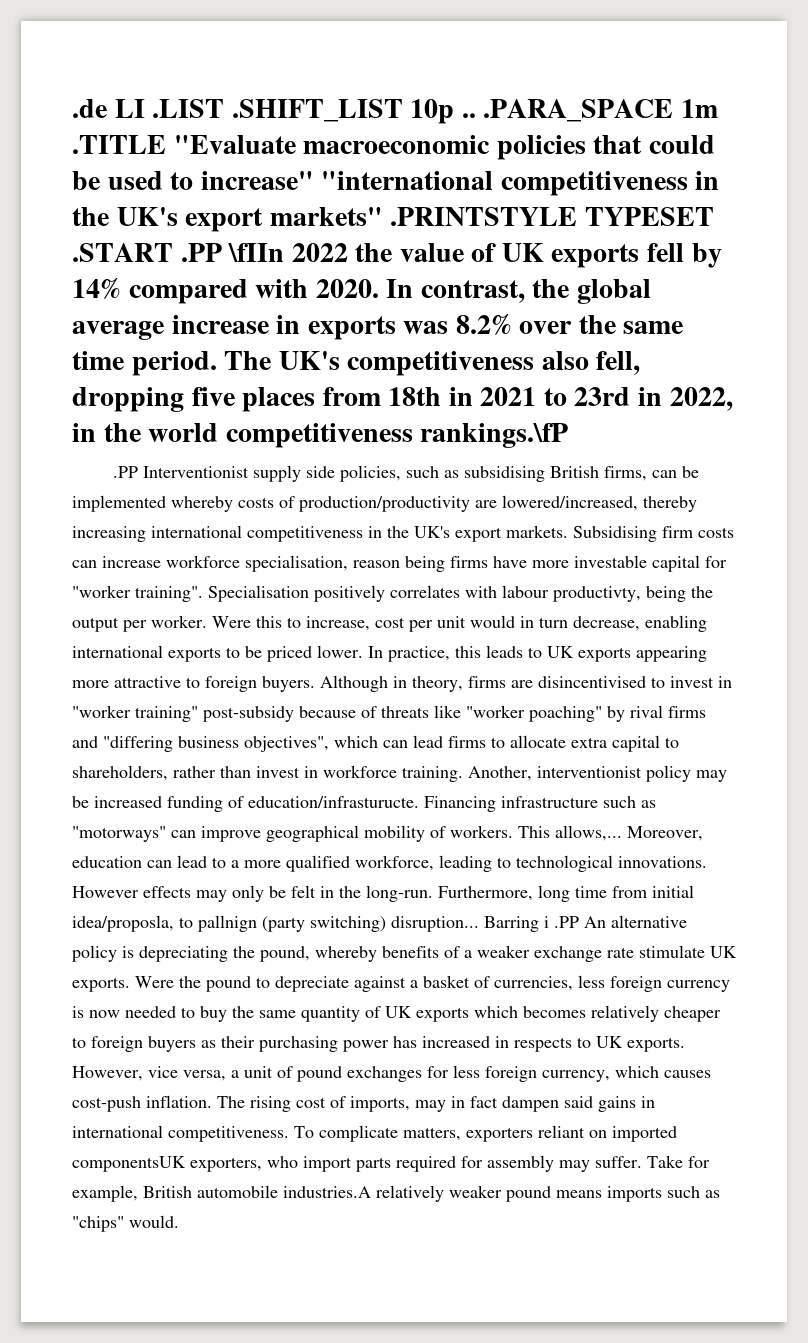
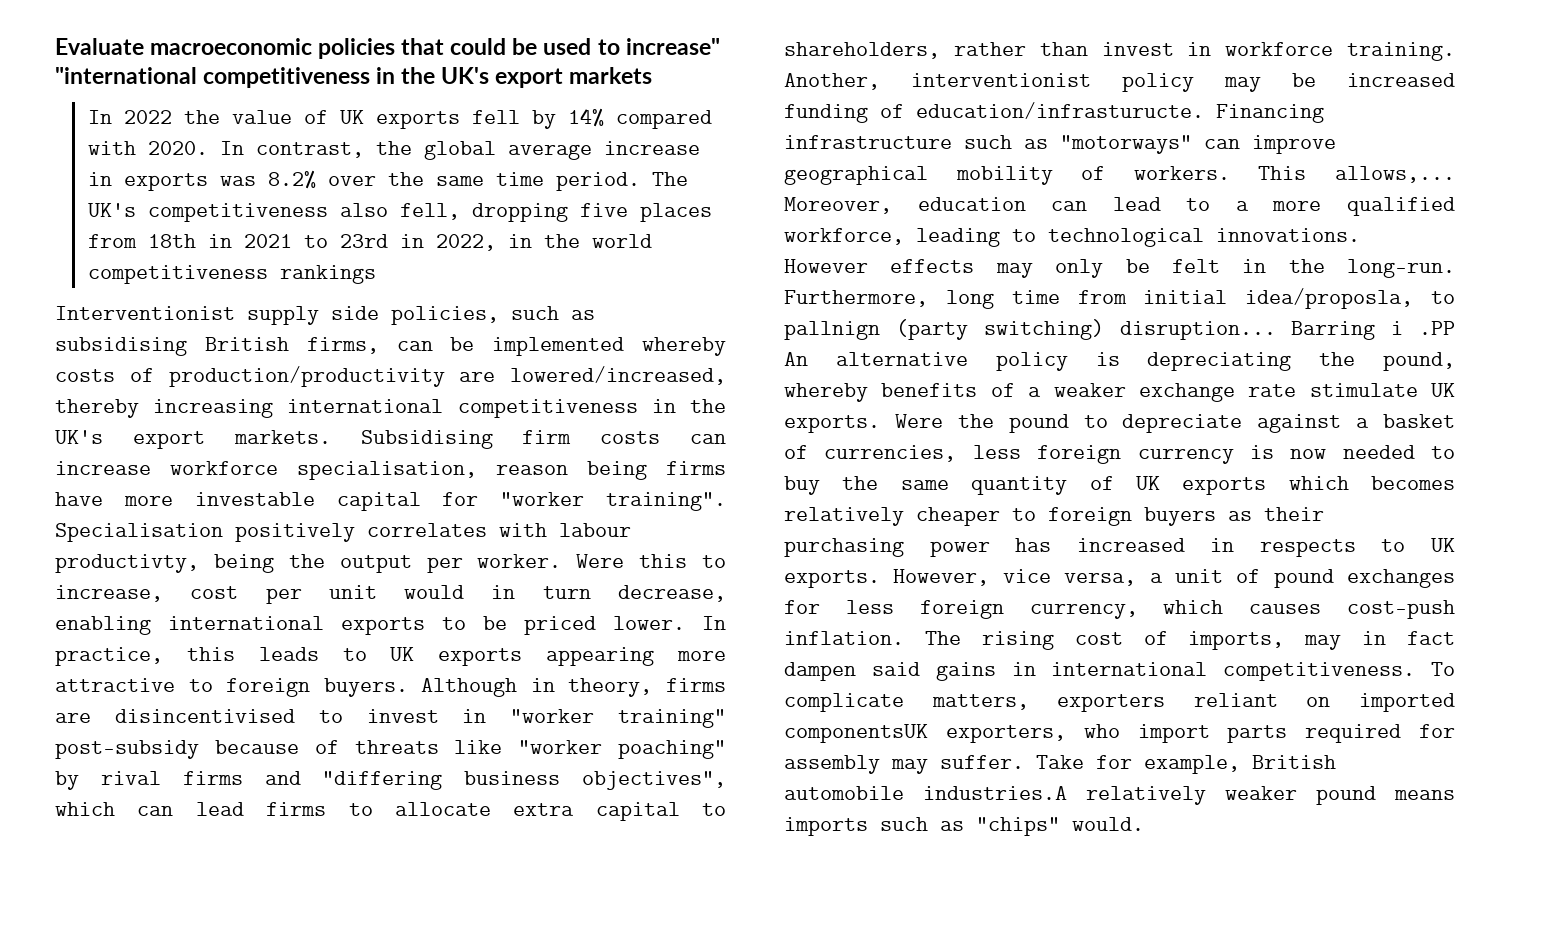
[72,99,718,124] [72,135,296,154] .de LI .LIST .SHIFT_LIST 10p .. .PARA_SPACE 1m .TITLE "Evaluate -> [55,38,144,55] Evaluate
[269,207,714,226] [72,243,285,262] markets" .PRINTSTYLE TYPESET .START .PP \fIIn -> [569,67,653,84] [88,110,113,124] markets // In
[420,423,569,448] [112,466,138,478] rankings.\fP // .PP -> [280,265,377,284] rankings //

